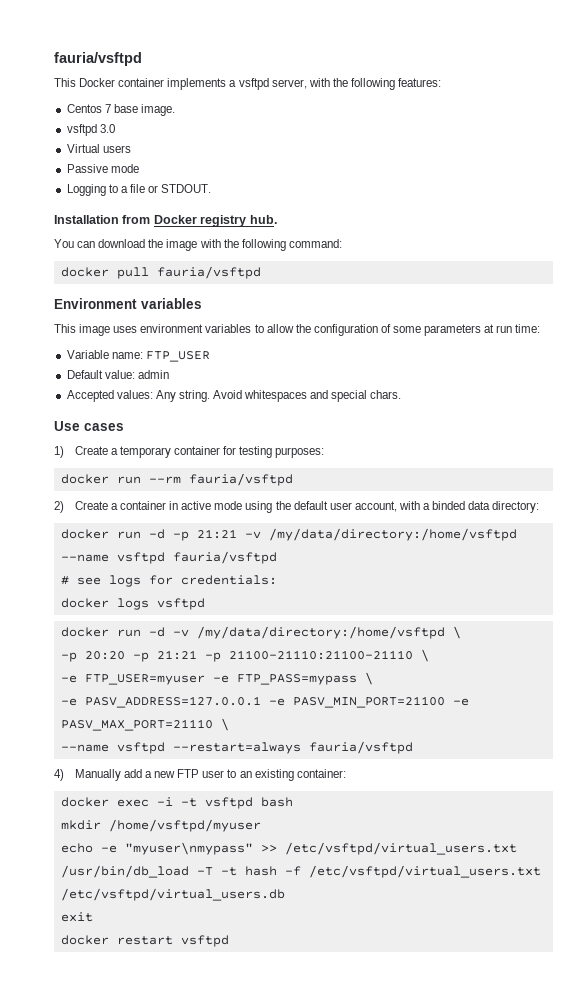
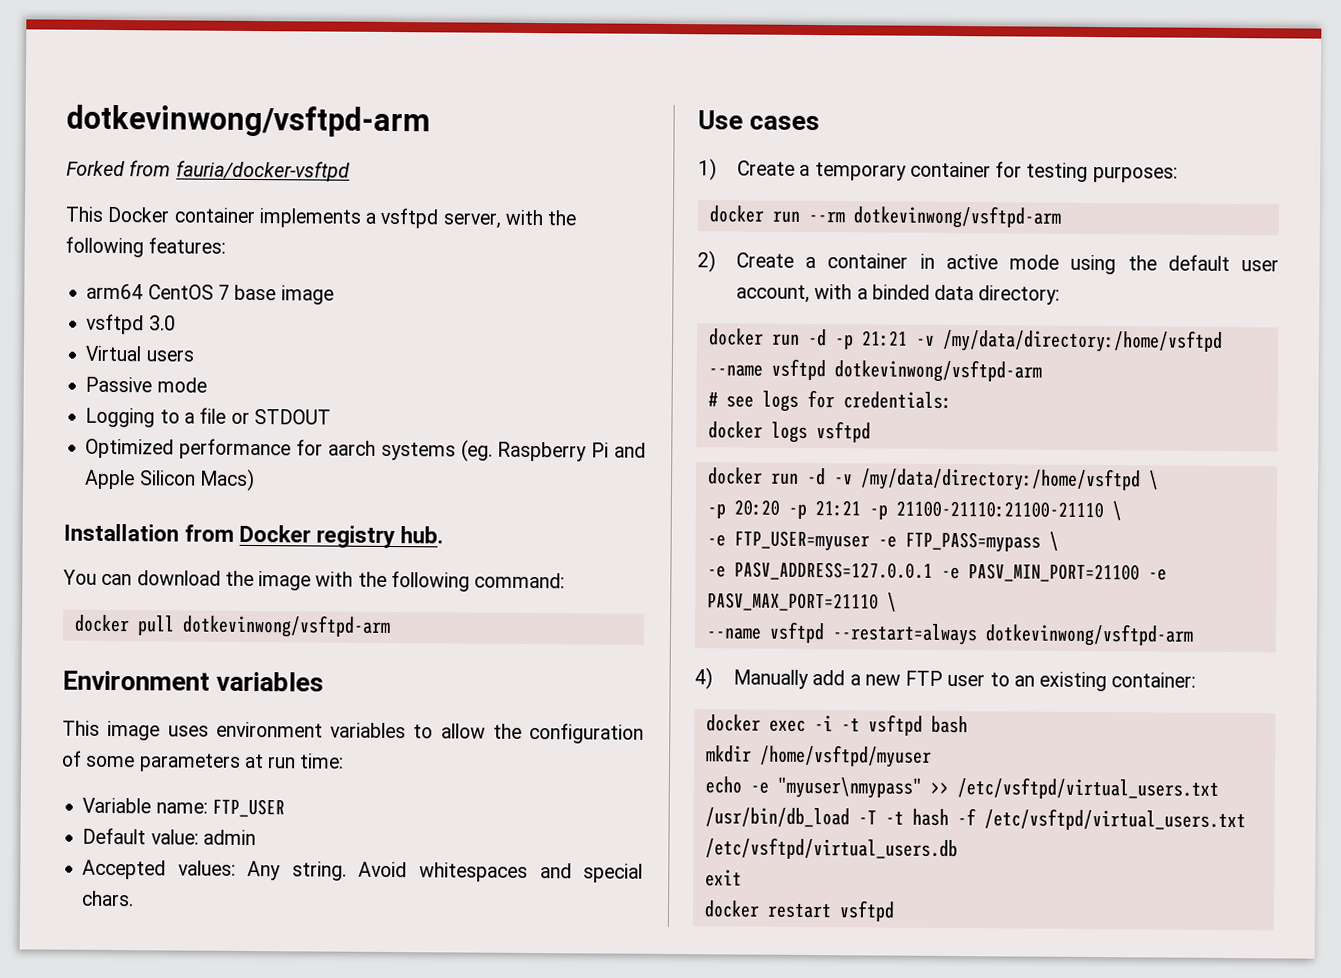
[54,52,142,66] fauria/vsftpd -> [66,104,430,138] [66,160,350,182] dotkevinwong/vsftpd-arm // Forked from fauria/docker-vsftpd
[66,104,102,113] Centos -> [86,283,214,300] arm64 CentOS
[140,104,175,116] image. -> [280,285,334,305] image
[161,184,212,193] STDOUT. -> [253,409,331,425] [85,438,647,462] [84,468,255,492] STDOUT // Optimized performance for aarch systems (eg. Raspberry Pi and Apple Silicon Macs)
[156,266,261,279] fauria/vsftpd -> [181,614,391,638] dotkevinwong/vsftpd-arm
[188,473,293,486] fauria/vsftpd -> [852,205,1062,229] dotkevinwong/vsftpd-arm
[172,551,277,564] fauria/vsftpd -> [833,359,1042,383] dotkevinwong/vsftpd-arm
[308,741,413,754] fauria/vsftpd -> [984,623,1194,647] dotkevinwong/vsftpd-arm

